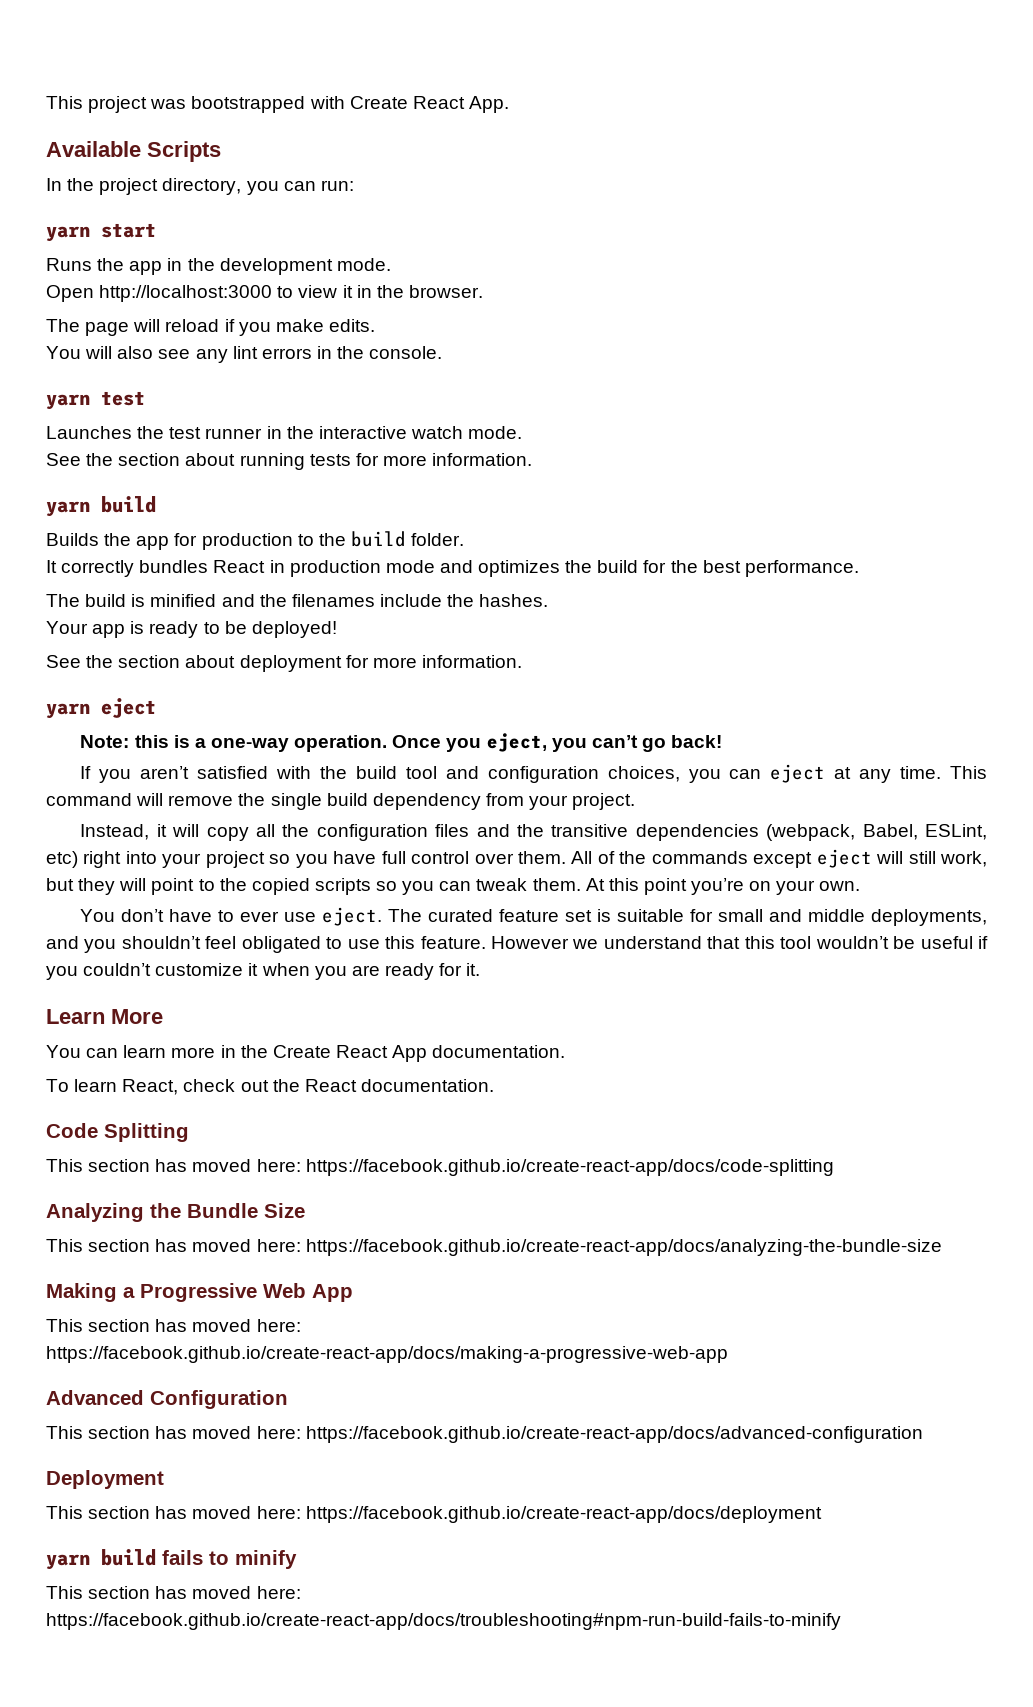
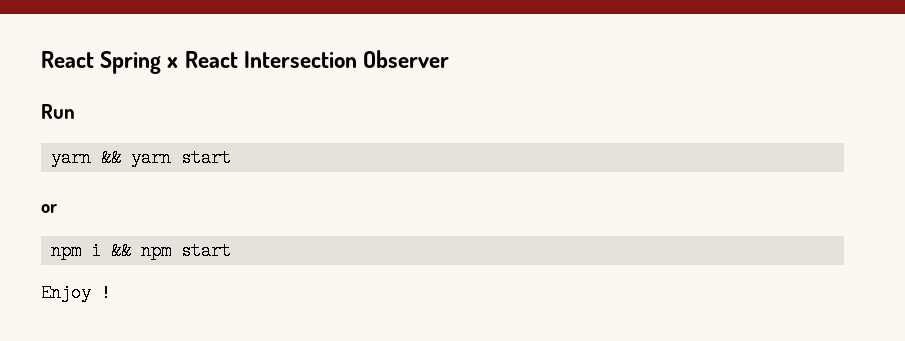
[46,96,509,113] [46,141,221,162] [46,178,354,195] [46,223,156,242] [46,258,391,275] [46,285,483,302] [46,319,375,336] [46,346,443,363] [46,391,145,410] [46,426,523,439] [46,453,533,470] [46,496,156,517] [46,531,465,550] [46,560,859,577] [46,594,549,607] [46,621,337,638] [46,655,522,672] [46,698,156,719] [80,733,723,752] [80,764,987,783] [46,793,636,810] [80,824,987,841] [46,849,988,868] [46,878,861,895] [80,907,987,926] [46,936,989,953] [46,963,481,980] [46,1009,163,1024] [46,1045,566,1062] [46,1079,494,1095] [46,1123,189,1142] [46,1159,834,1176] [46,1203,305,1222] [46,1239,942,1256] [46,1283,353,1302] [46,1319,301,1332] [46,1346,728,1363] [46,1390,288,1409] [46,1426,923,1443] [46,1470,164,1489] [46,1506,822,1523] [46,1549,297,1570] [46,1586,301,1599] [46,1613,841,1630] This project was bootstrapped with Create React App. // Available Scripts // In the project directory, you can run: // yarn start // Runs the app in the development mode. // Open http://localhost:3000 to view it in the browser. // The page will reload if you make edits. // You will also see any lint errors in the console. // yarn test // Launches the test runner in the interactive watch mode. // See the section about running tests for more information. // yarn build // Builds the app for production to the build folder. // It correctly bundles React in production mode and optimizes the build for the best performance. // The build is minified and the filenames include the hashes. // Your app is ready to be deployed! // See the section about deployment for more information. // yarn eject // Note: this is a one-way operation. Once you eject, you can’t go back! // If you aren’t satisfied with the build tool and configuration choices, you can eject at any time. This command will remove the single build dependency from your project. // Instead, it will copy all the configuration files and the transitive dependencies (webpack, Babel, ESLint, etc) right into your project so you have full control over them. All of the commands except eject will still work, but they will point to the copied scripts so you can tweak them. At this point you’re on your own. // You don’t have to ever use eject. The curated feature set is suitable for small and middle deployments, and you shouldn’t feel obligated to use this feature. However we understand that this tool wouldn’t be useful if you couldn’t customize it when you are ready for it. // Learn More // You can learn more in the Create React App documentation. // To learn React, check out the React documentation. // Code Splitting // This section has moved here: https://facebook.github.io/create-react-app/docs/code-splitting // Analyzing the Bundle Size // This section has moved here: https://facebook.github.io/create-react-app/docs/analyzing-the-bundle-size // Making a Progressive Web App // This section has moved here: https://facebook.github.io/create-react-app/docs/making-a-progressive-web-app // Advanced Configuration // This section has moved here: https://facebook.github.io/create-react-app/docs/advanced-configuration // Deployment // This section has moved here: https://facebook.github.io/create-react-app/docs/deployment // yarn build fails to minify // This section has moved here: https://facebook.github.io/create-react-app/docs/troubleshooting#npm-run-build-fails-to-minify -> [41,50,450,74] [41,104,75,119] [50,149,231,167] [41,204,57,213] [50,242,231,260] [41,284,111,302] React Spring x React Intersection Observer // Run // yarn && yarn start // or // npm i && npm start // Enjoy !

